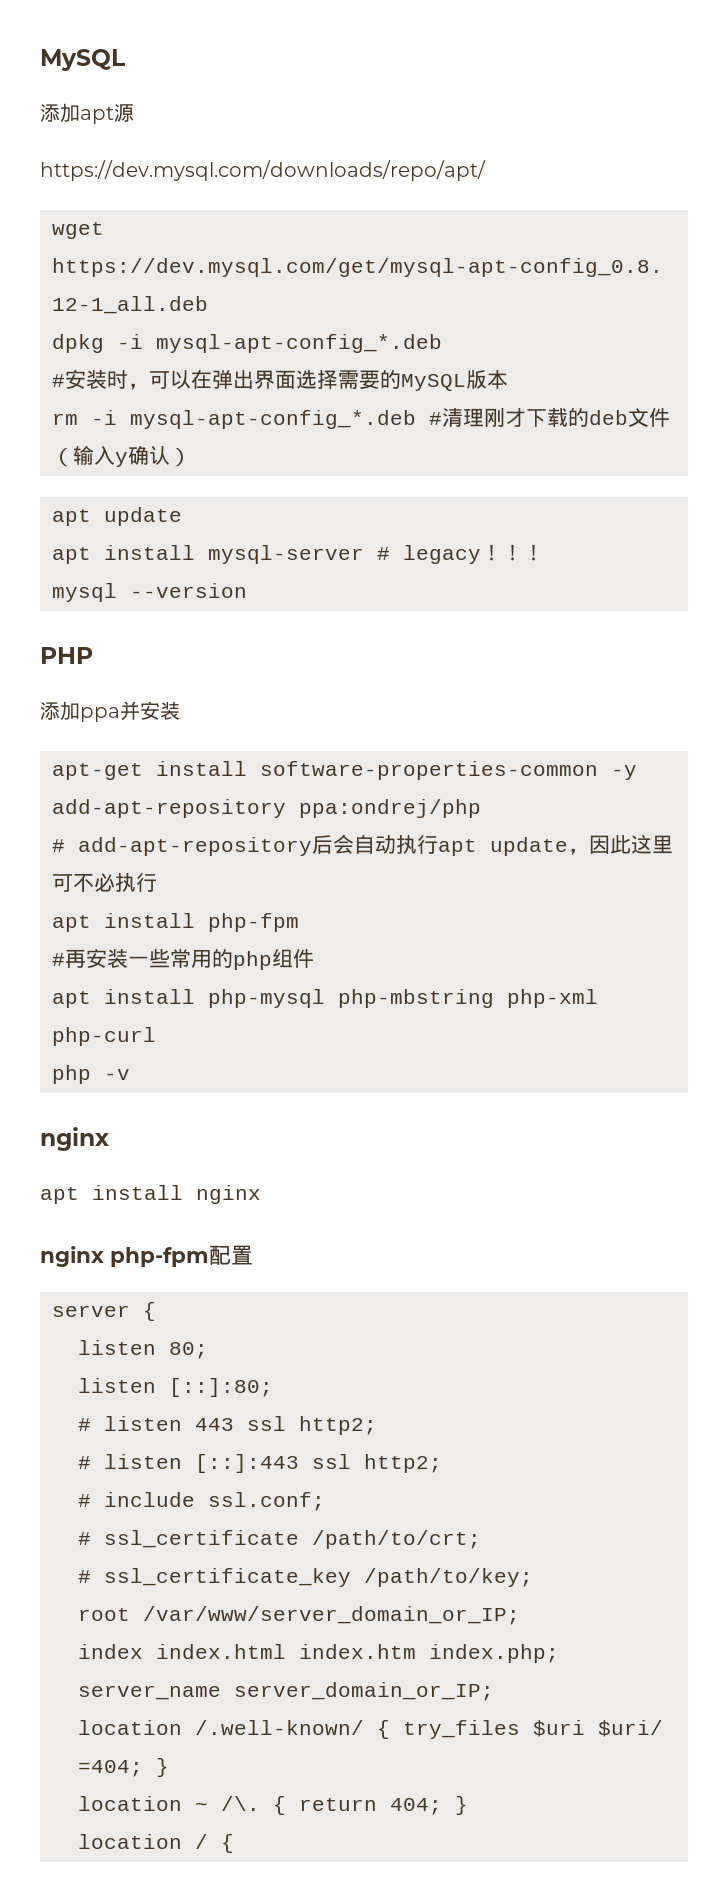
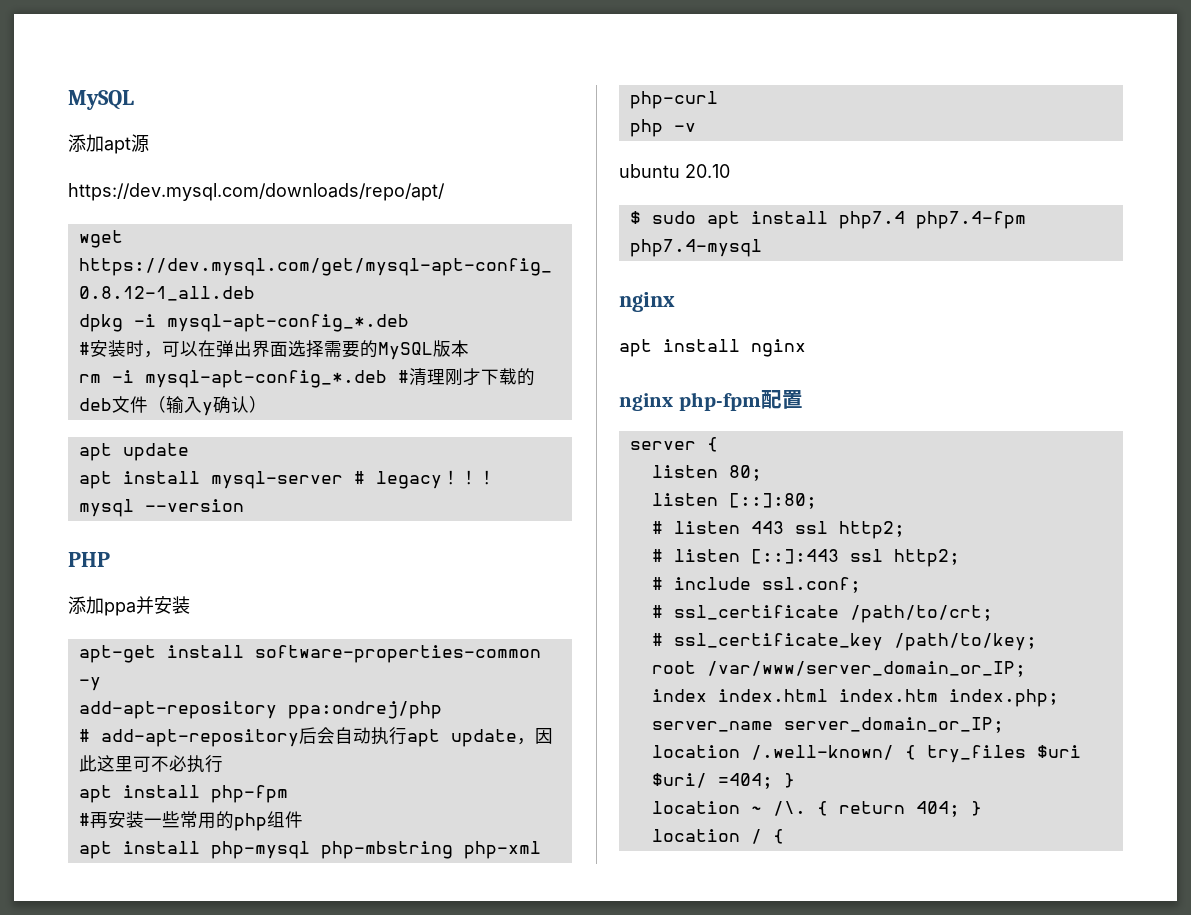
(130, 1074) none -> [619,164,730,178] [629,211,1026,229] [629,239,762,257] // ubuntu 20.10 // $ sudo apt install php7.4 php7.4-fpm php7.4-mysql

